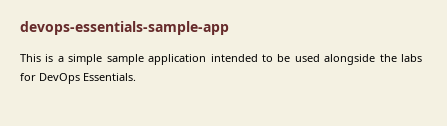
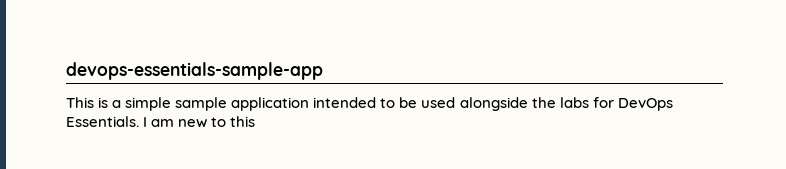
(136, 77) none -> [143,116,256,128] I am new to this

